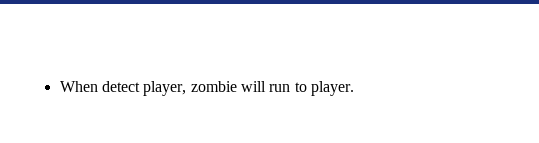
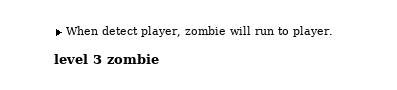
(354, 88) none -> [54,54,159,64] // level 3 zombie

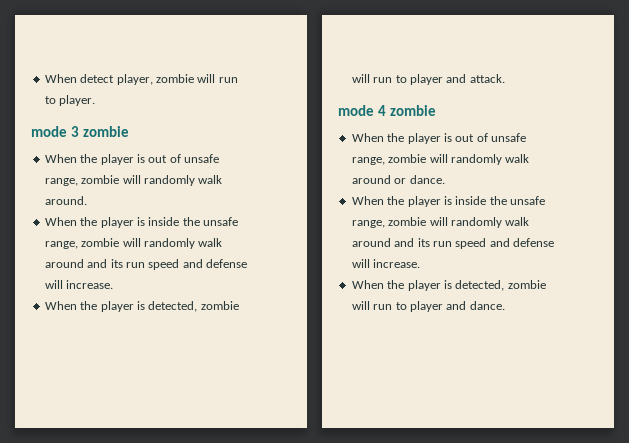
[54,54,88,64] level -> [31,126,67,137] mode
(159, 59) none -> [44,154,219,165] [44,175,223,186] [44,196,87,205] [44,217,238,228] [44,238,223,249] [44,259,247,270] [44,280,114,289] [44,301,239,312] [351,74,505,85] [338,105,436,116] [351,133,526,144] [351,154,530,165] [351,175,445,184] [351,196,545,207] [351,217,530,228] [351,238,554,249] [351,259,421,268] [351,280,546,291] [351,301,505,312] // When the player is out of unsafe range, zombie will randomly walk around. // When the player is inside the unsafe range, zombie will randomly walk around and its run speed and defense will increase. // When the player is detected, zombie will run to player and attack. // mode 4 zombie // When the player is out of unsafe range, zombie will randomly walk around or dance. // When the player is inside the unsafe range, zombie will randomly walk around and its run speed and defense will increase. // When the player is detected, zombie will run to player and dance.

